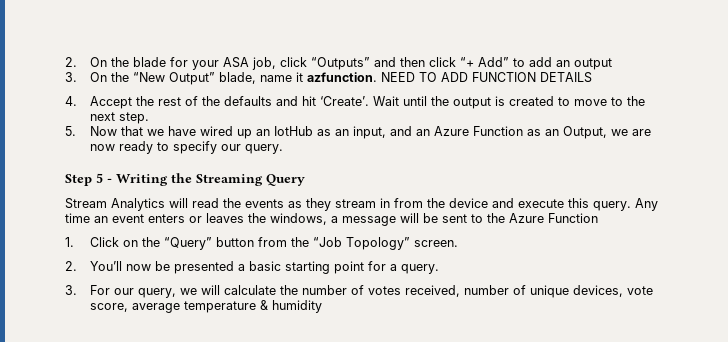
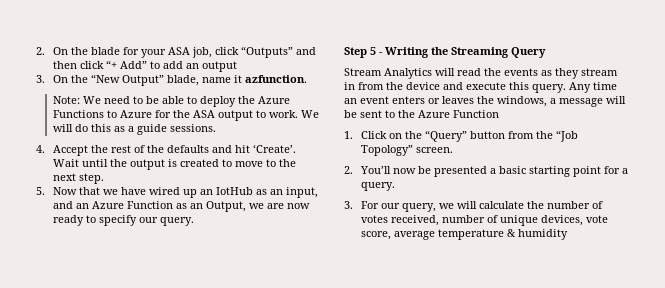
[380,72,592,83] NEED TO ADD FUNCTION DETAILS -> [52,96,290,107] [52,110,319,121] [52,124,216,135] // Note: We need to be able to deploy the Azure Functions to Azure for the ASA output to work. We will do this as a guide sessions.

